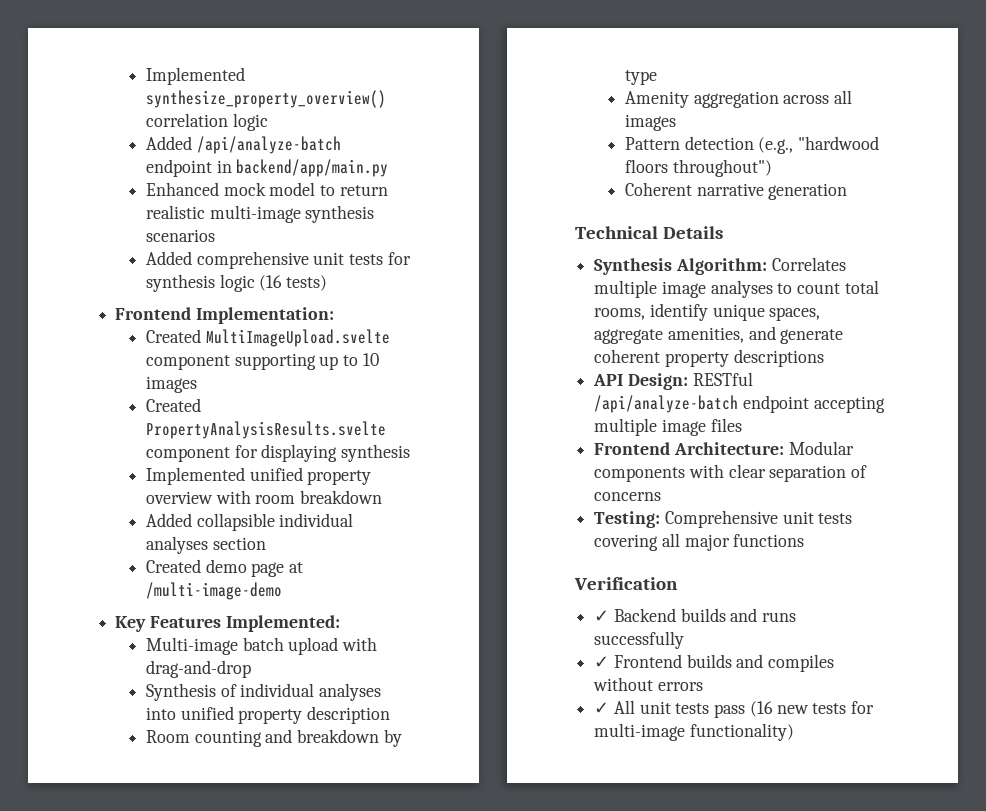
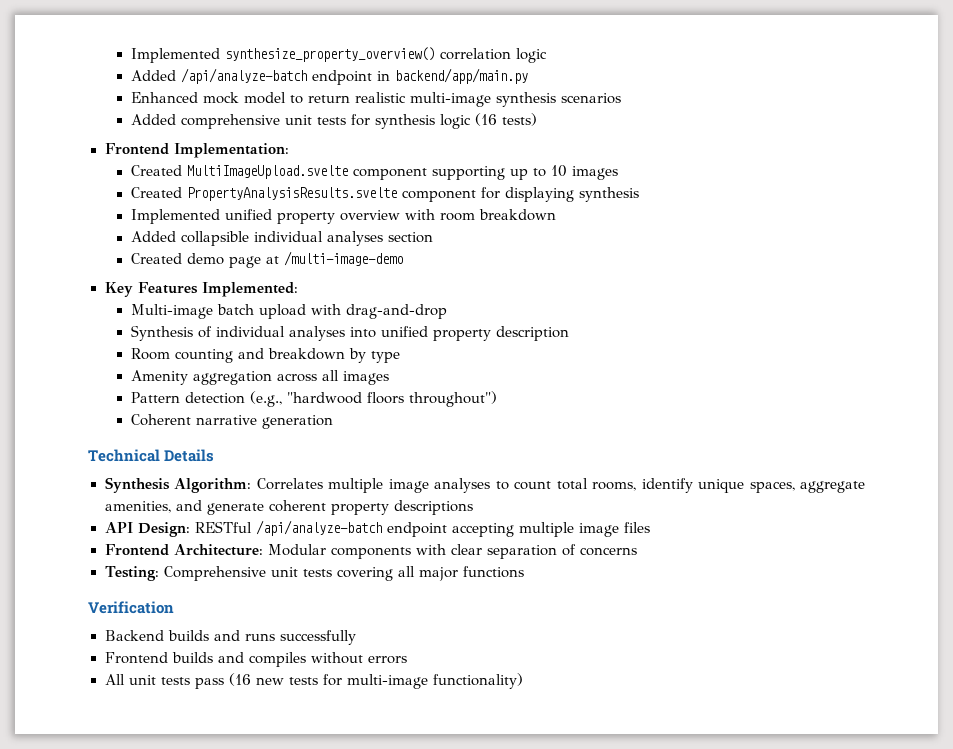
[594,610,610,622] ✓ -> (174, 607) none
[594,656,610,668] ✓ -> (356, 637) none
[594,702,610,714] ✓ -> (407, 660) none

